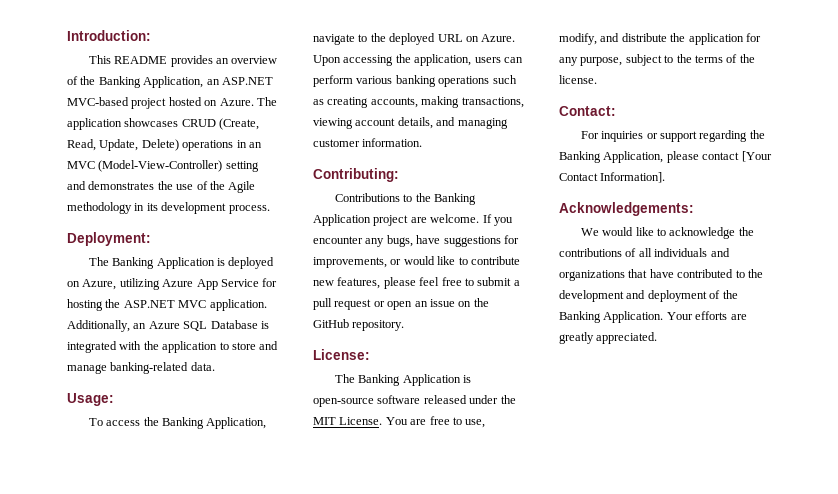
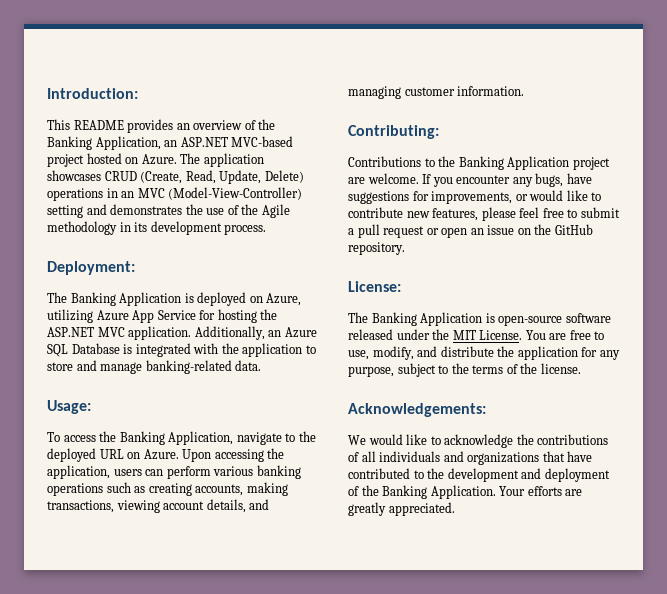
[559,106,616,116] [580,130,765,142] [559,151,772,163] [559,172,666,183] // Contact: // For inquiries or support regarding the Banking Application, please contact [Your Contact Information]. -> (581, 368) none

